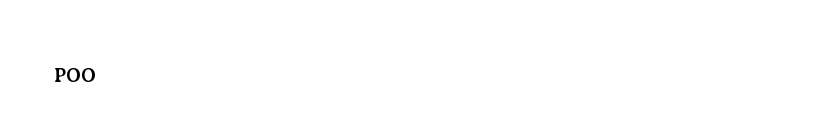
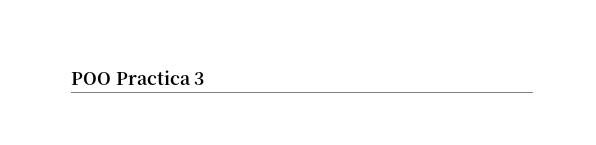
(96, 75) none -> [115,70,205,85] Practica 3

